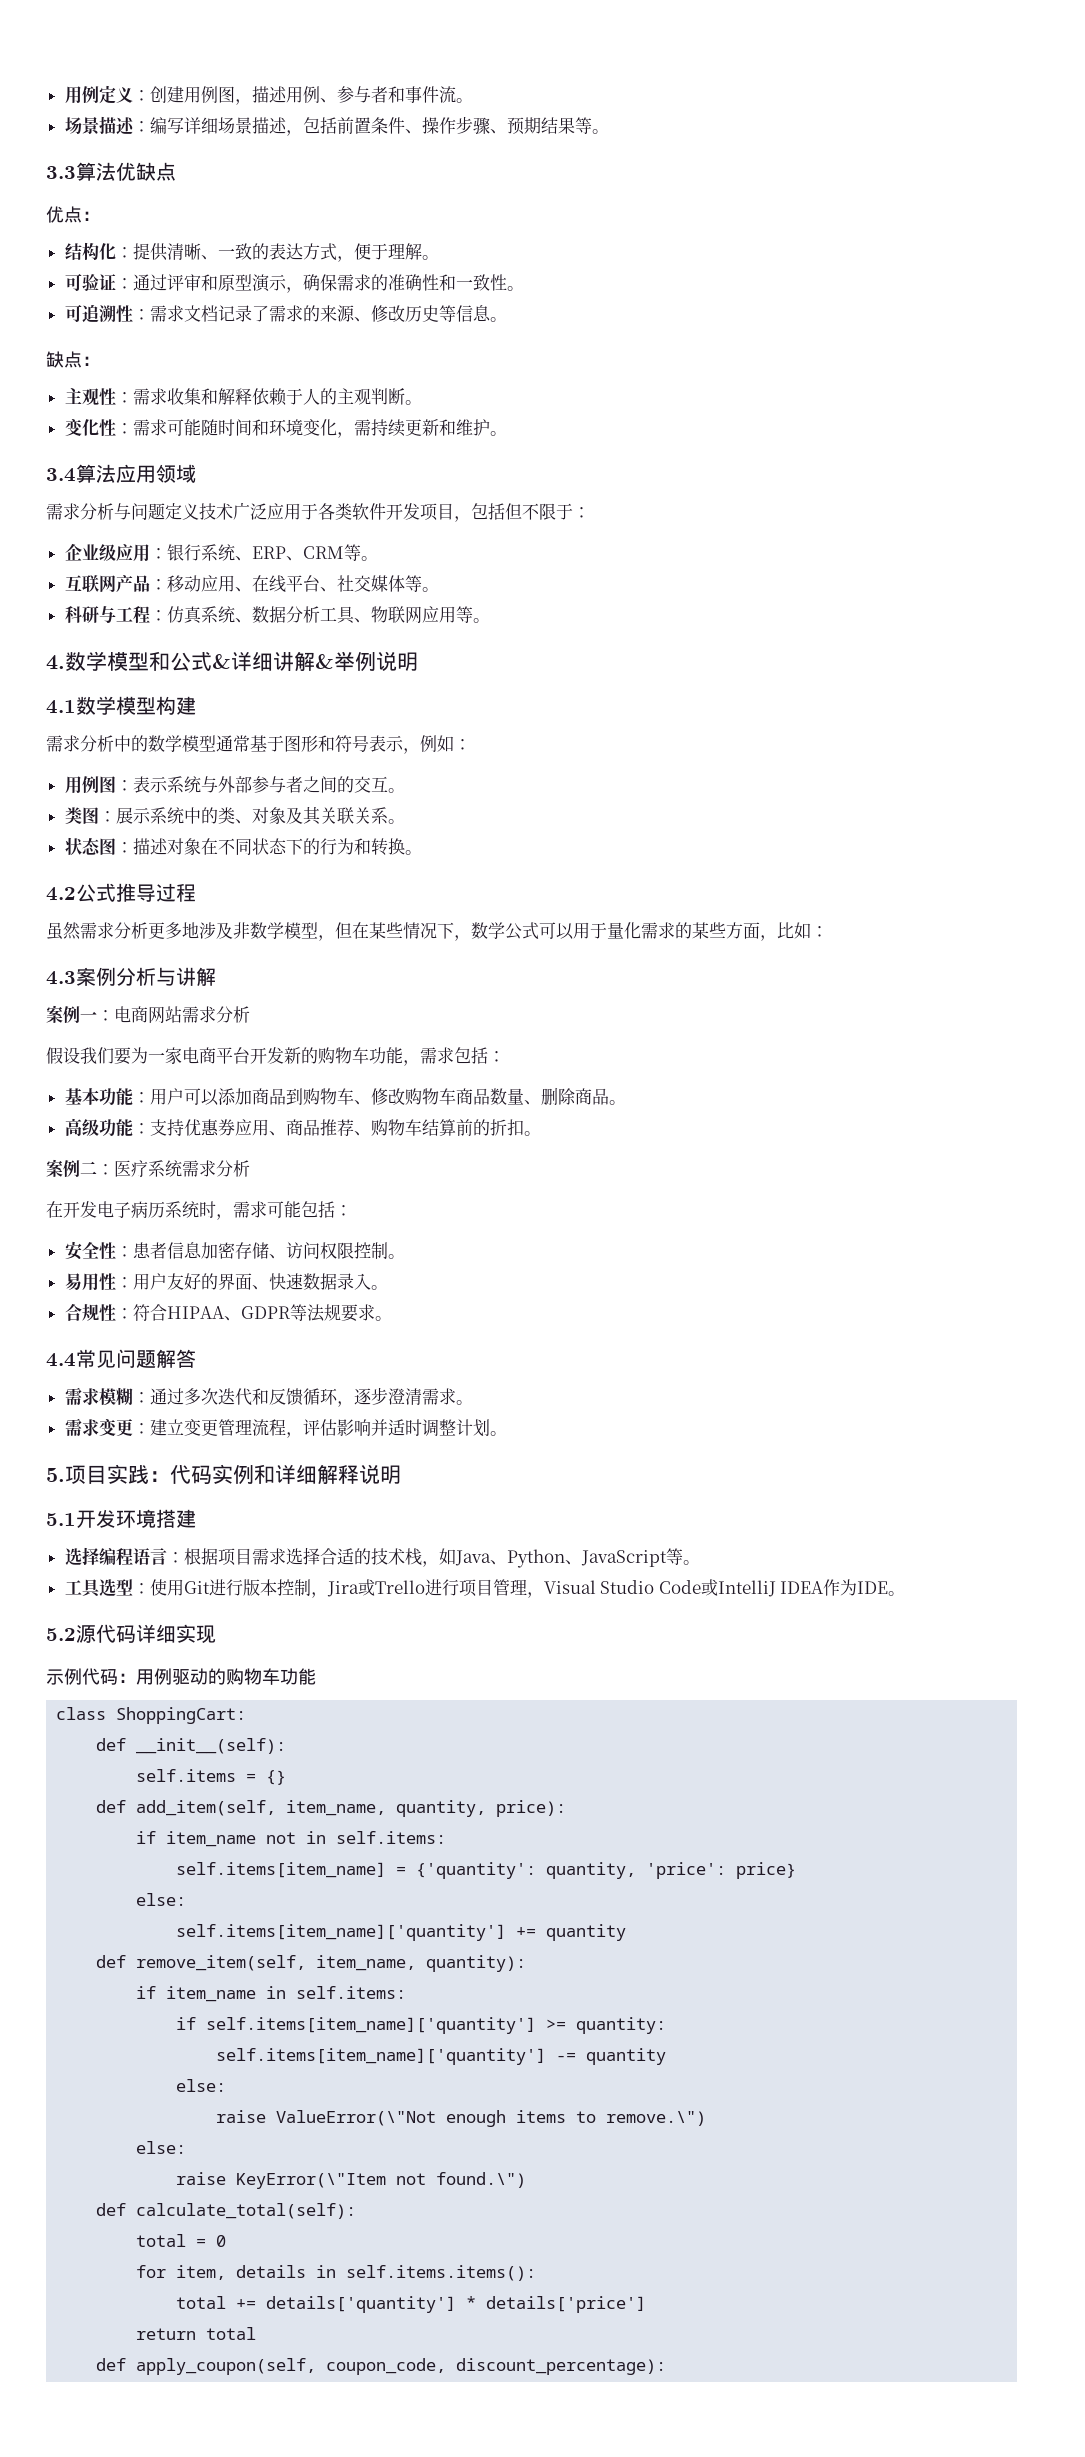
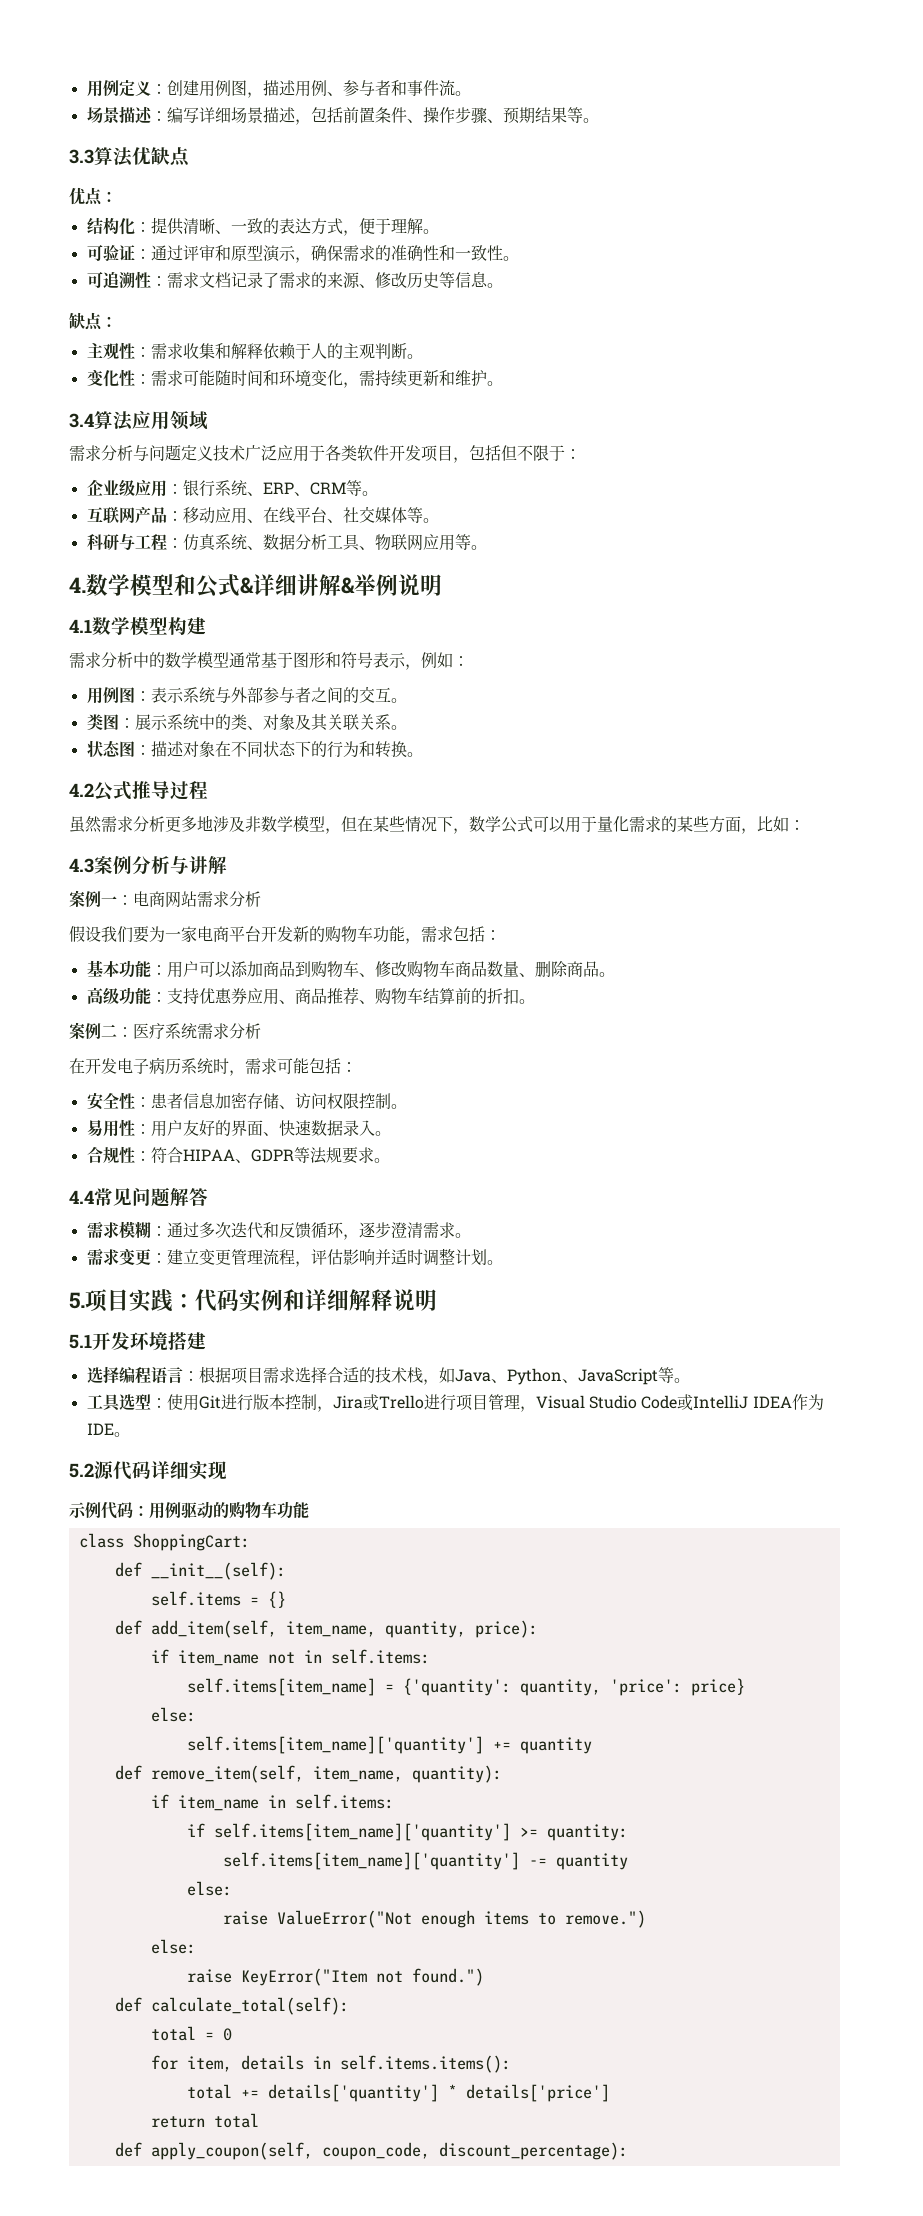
[276,2110,437,2126] ValueError(\"Not -> [276,1910,412,1928] ValueError("Not
[606,2111,707,2126] [136,2141,187,2154] [176,2172,527,2189] remove.\") // else: // raise KeyError(\"Item not found.\") -> [564,1910,646,1928] [150,1939,196,1954] [186,1968,484,1986] remove.") // else: // raise KeyError("Item not found.")

